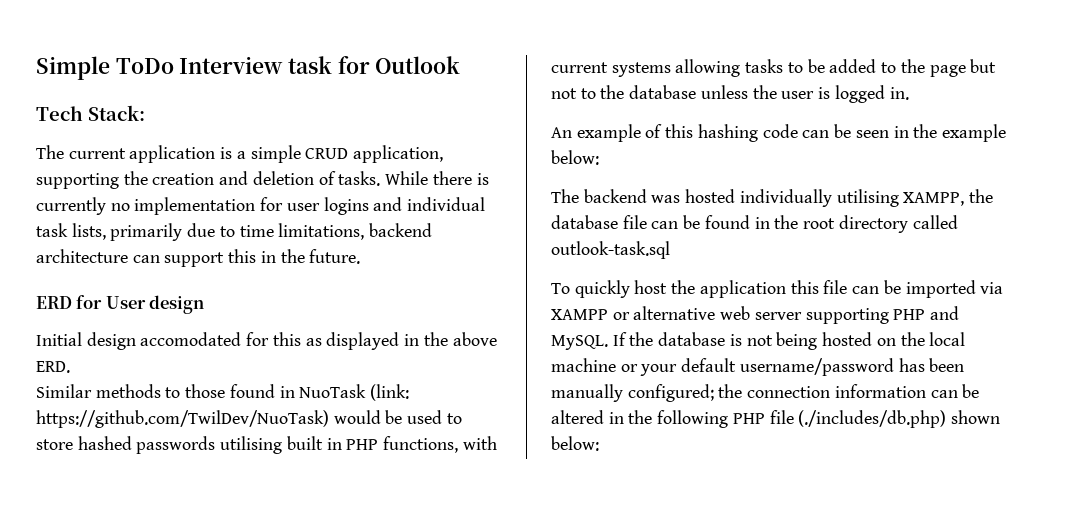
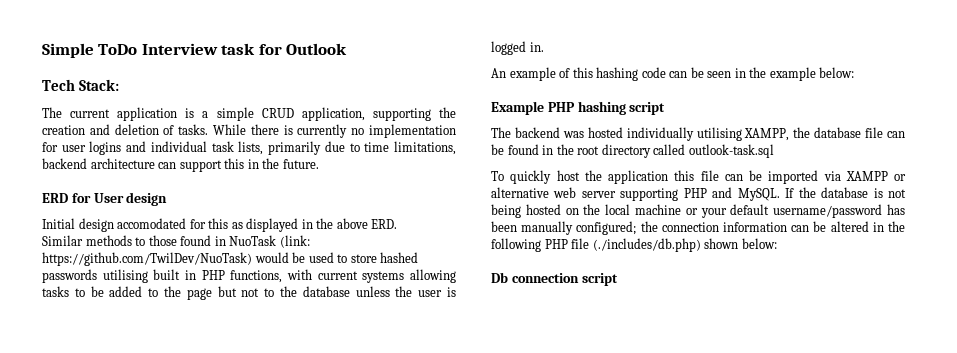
(599, 157) none -> [491,101,666,115] // Example PHP hashing script
(599, 443) none -> [491,272,618,286] // Db connection script

